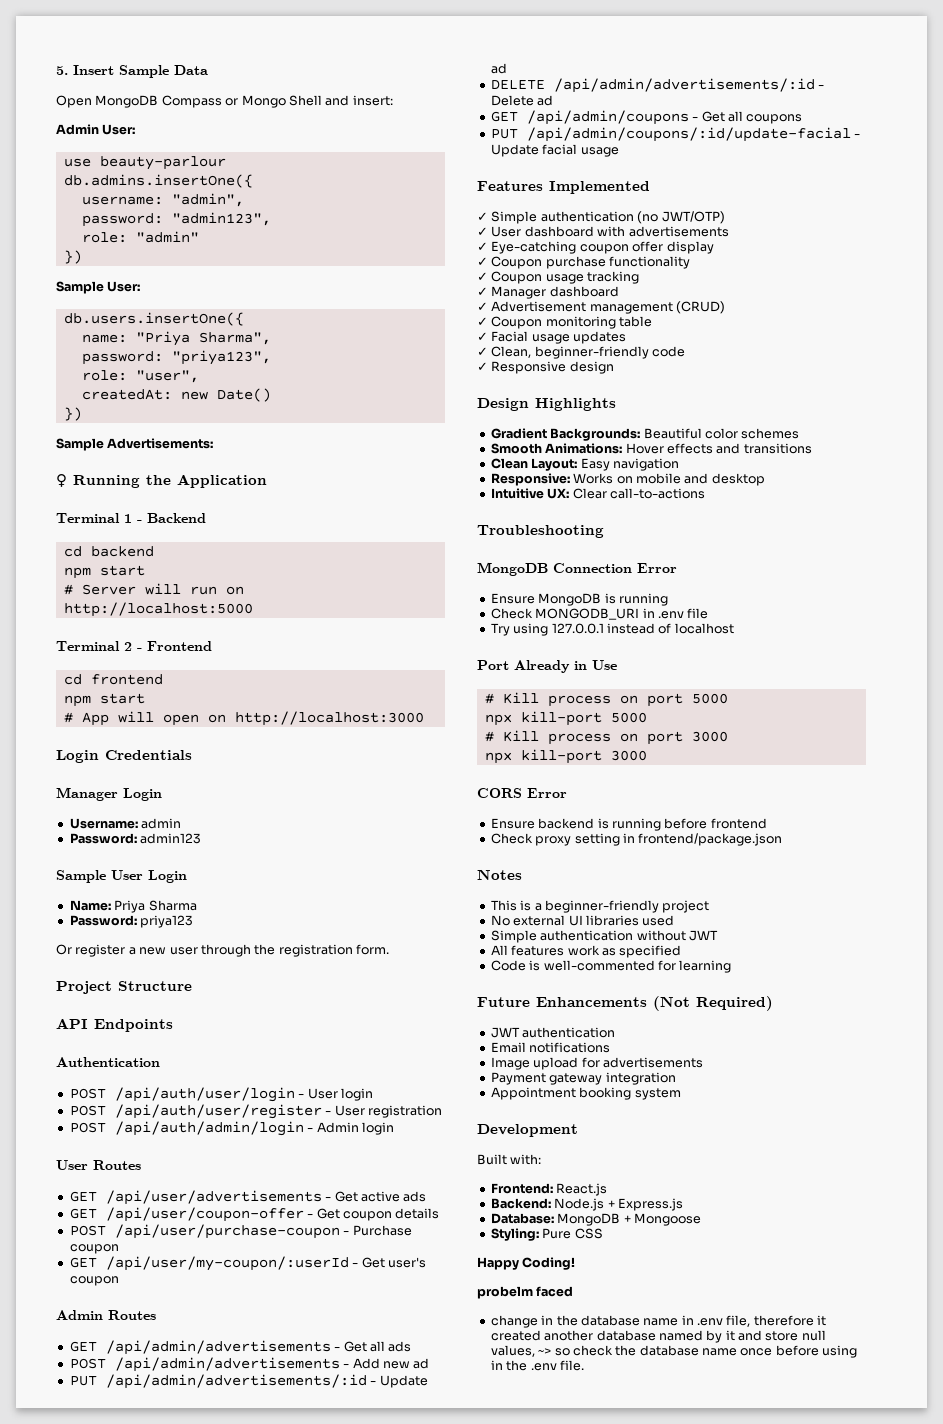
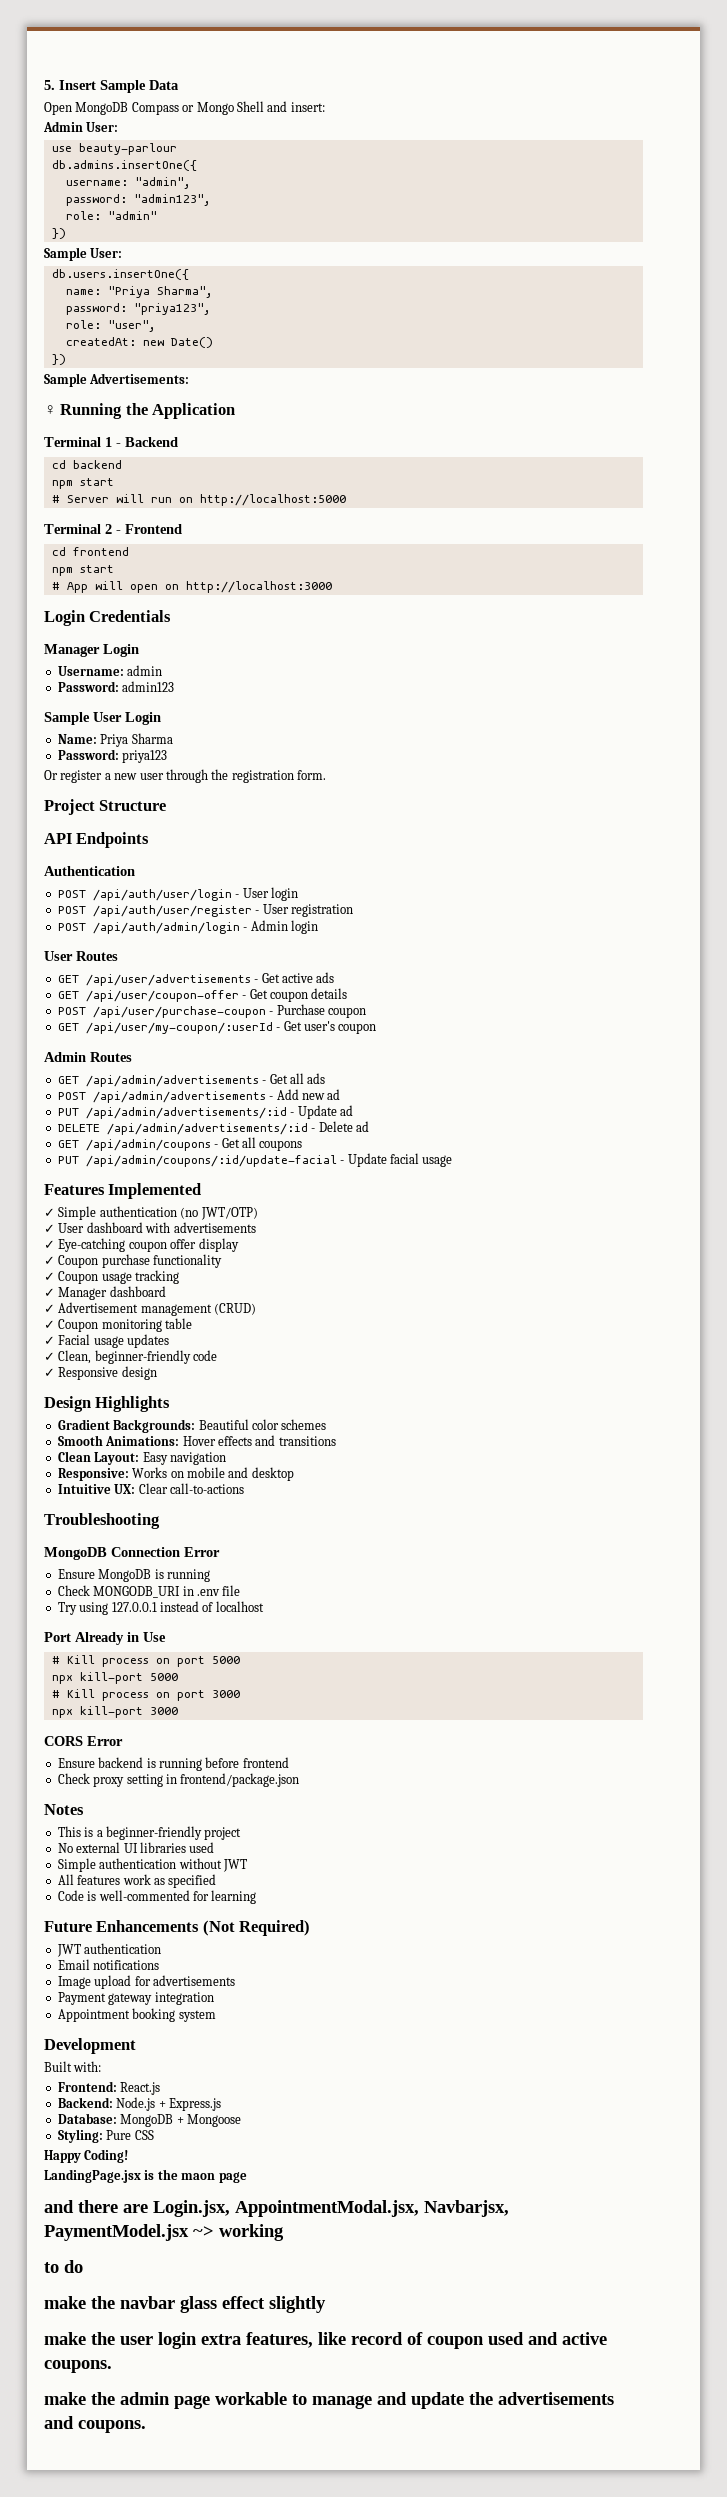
[477,1286,574,1299] [490,1315,827,1328] [490,1330,826,1343] [490,1345,858,1358] [490,1360,584,1371] probelm faced // change in the database name in .env file, therefore it created another database named by it and store null values, ~> so check the database name once before using in the .env file. -> [44,2169,247,2183] [44,2200,509,2217] [44,2224,284,2241] [44,2260,83,2273] [44,2296,326,2313] [44,2332,607,2349] [44,2360,112,2373] [44,2392,614,2409] [44,2416,146,2433] LandingPage.jsx is the maon page // and there are Login.jsx, AppointmentModal.jsx, Navbarjsx, PaymentModel.jsx ~> working // to do // make the navbar glass effect slightly // make the user login extra features, like record of coupon used and active coupons. // make the admin page workable to manage and update the advertisements and coupons.

